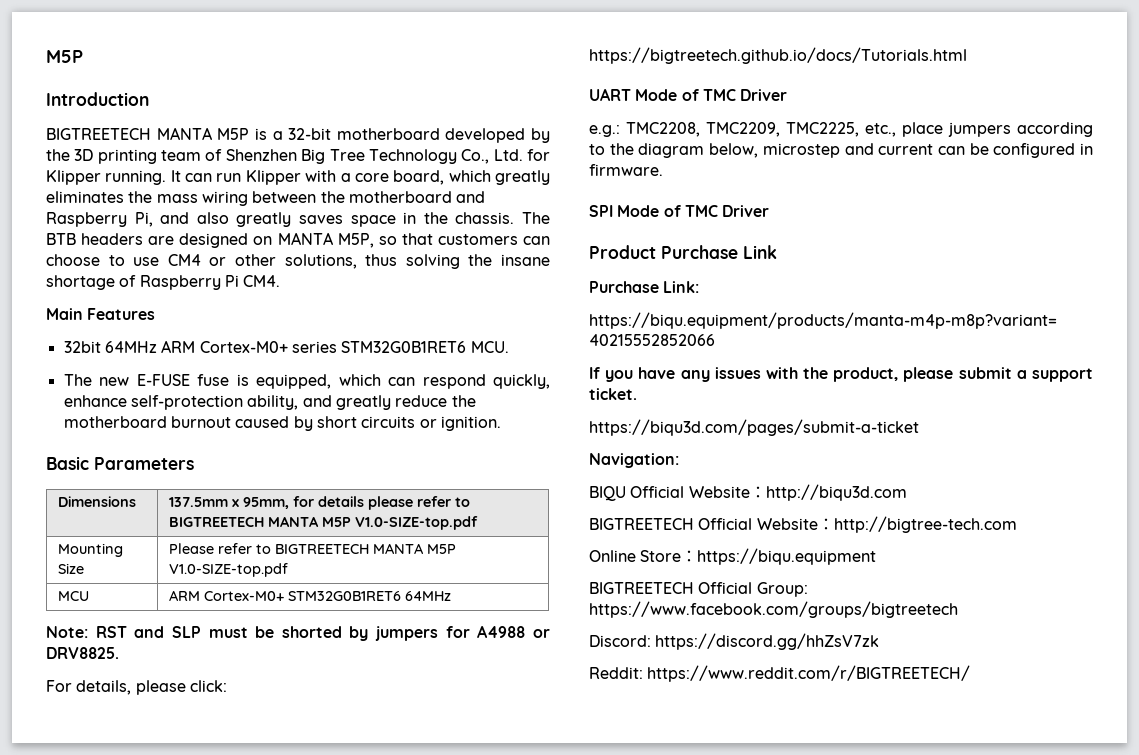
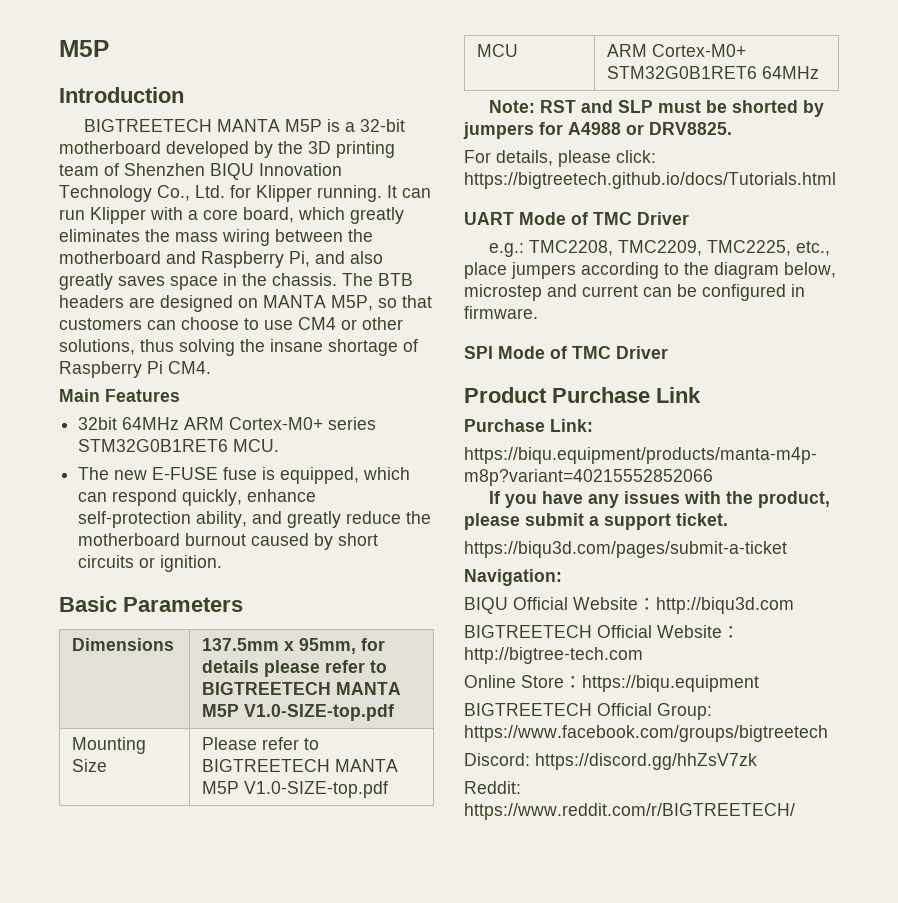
[301,149,365,164] Big Tree -> [210,163,342,180] BIQU Innovation

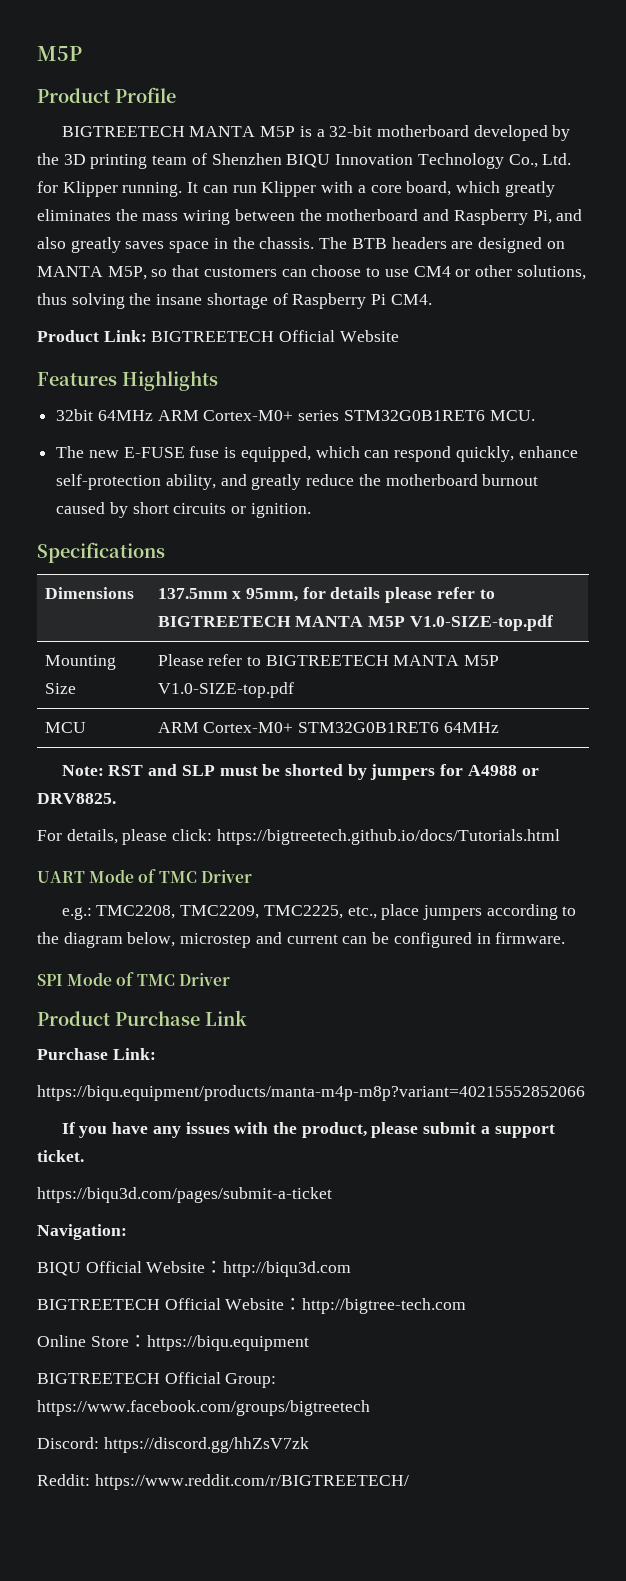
[59,87,184,103] Introduction -> [37,87,176,103] Product Profile
[59,389,100,402] Main -> [37,330,399,342] Product Link: BIGTREETECH Official Website //
(180, 395) none -> [122,371,218,391] Highlights
[59,596,243,612] Basic Parameters -> [37,542,165,563] Specifications

